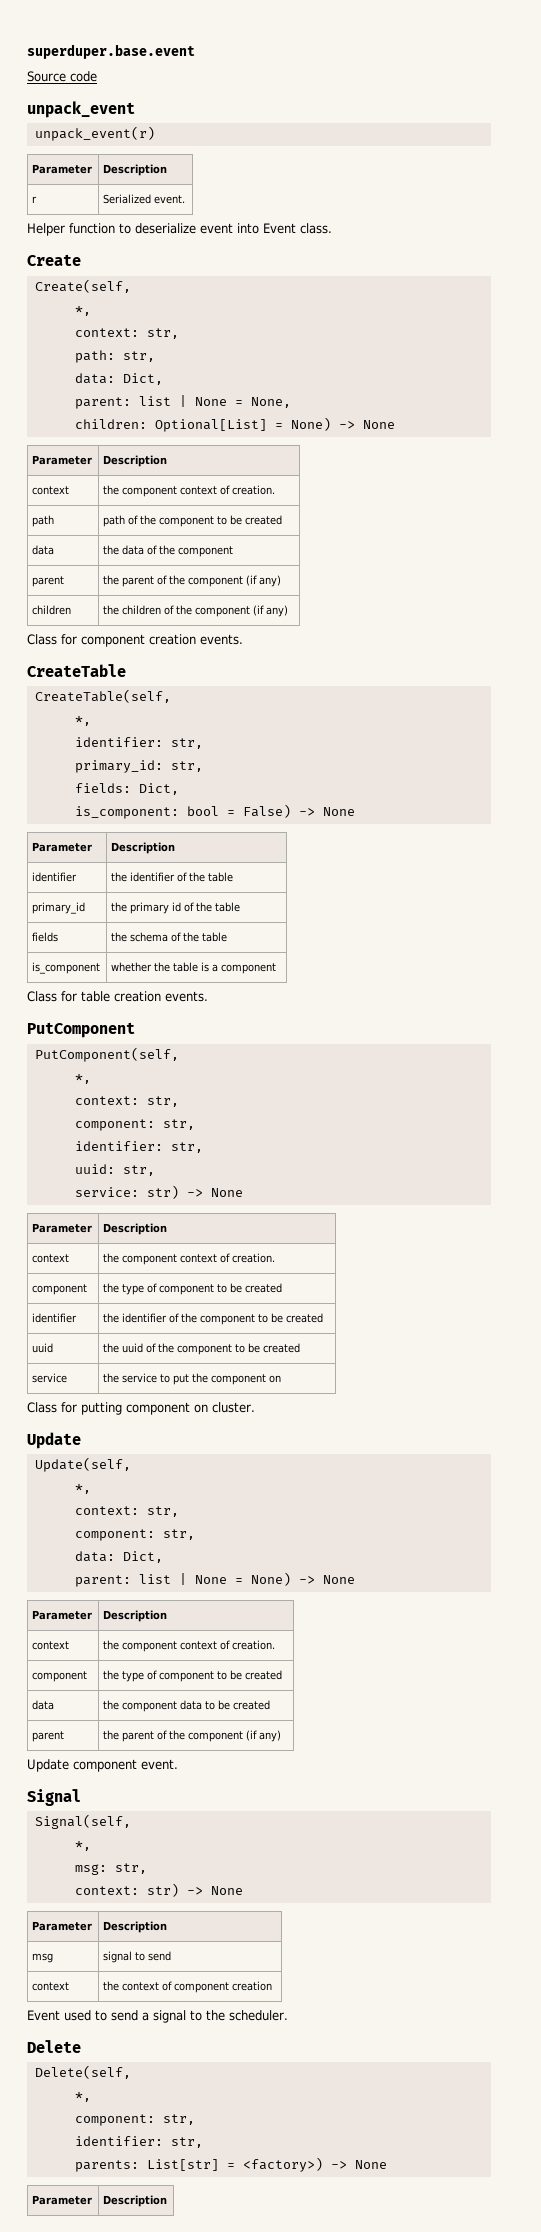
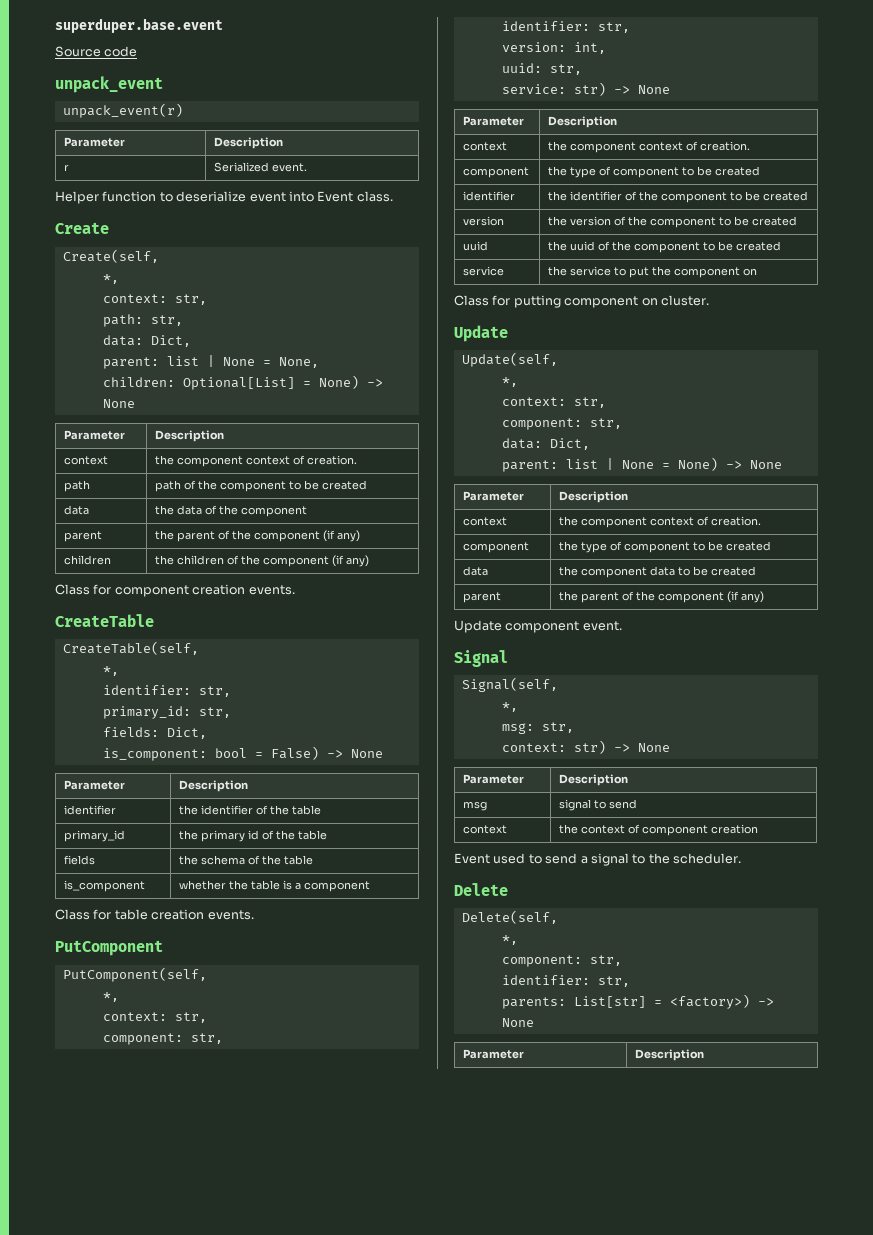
(203, 1147) none -> [501,42,606,54] // version: int,
(324, 1318) none -> [463,216,505,226] [548,216,798,228] // version | the version of the component to be created

